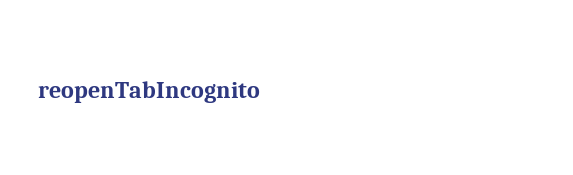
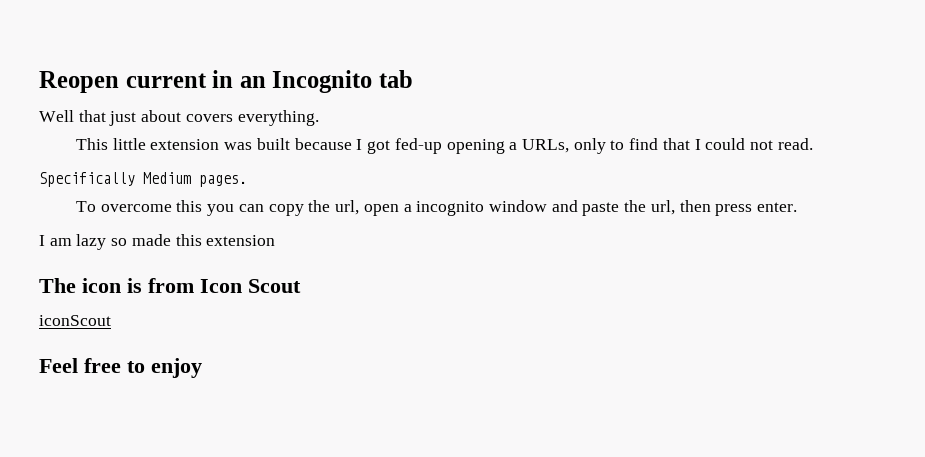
[38,81,260,103] reopenTabIncognito -> [39,70,414,93] [39,110,319,126] [75,138,813,154] [39,172,247,187] [75,200,798,216] [39,234,276,250] [39,278,301,293] [39,315,111,326] [39,358,202,378] Reopen current in an Incognito tab // Well that just about covers everything. // This little extension was built because I got fed-up opening a URLs, only to find that I could not read. // Specifically Medium pages. // To overcome this you can copy the url, open a incognito window and paste the url, then press enter. // I am lazy so made this extension // The icon is from Icon Scout // iconScout // Feel free to enjoy

